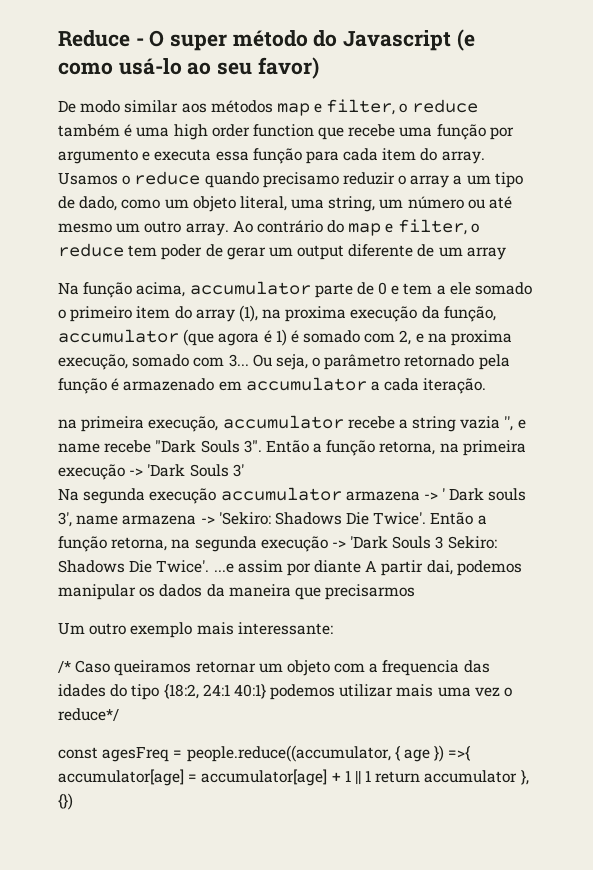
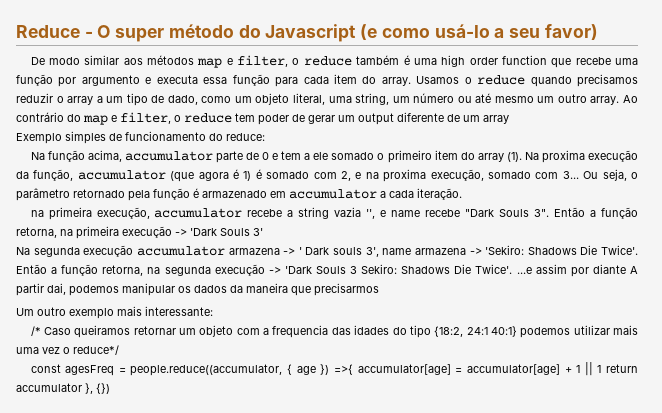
[187,62,212,75] ao -> [494,28,505,38] a
[262,172,339,188] precisamo -> [577,74,638,87] precisamos
(506, 253) none -> [16,131,265,144] // Exemplo simples de funcionamento do reduce:
[238,305,282,322] (1), na -> [506,152,539,162] (1). Na

